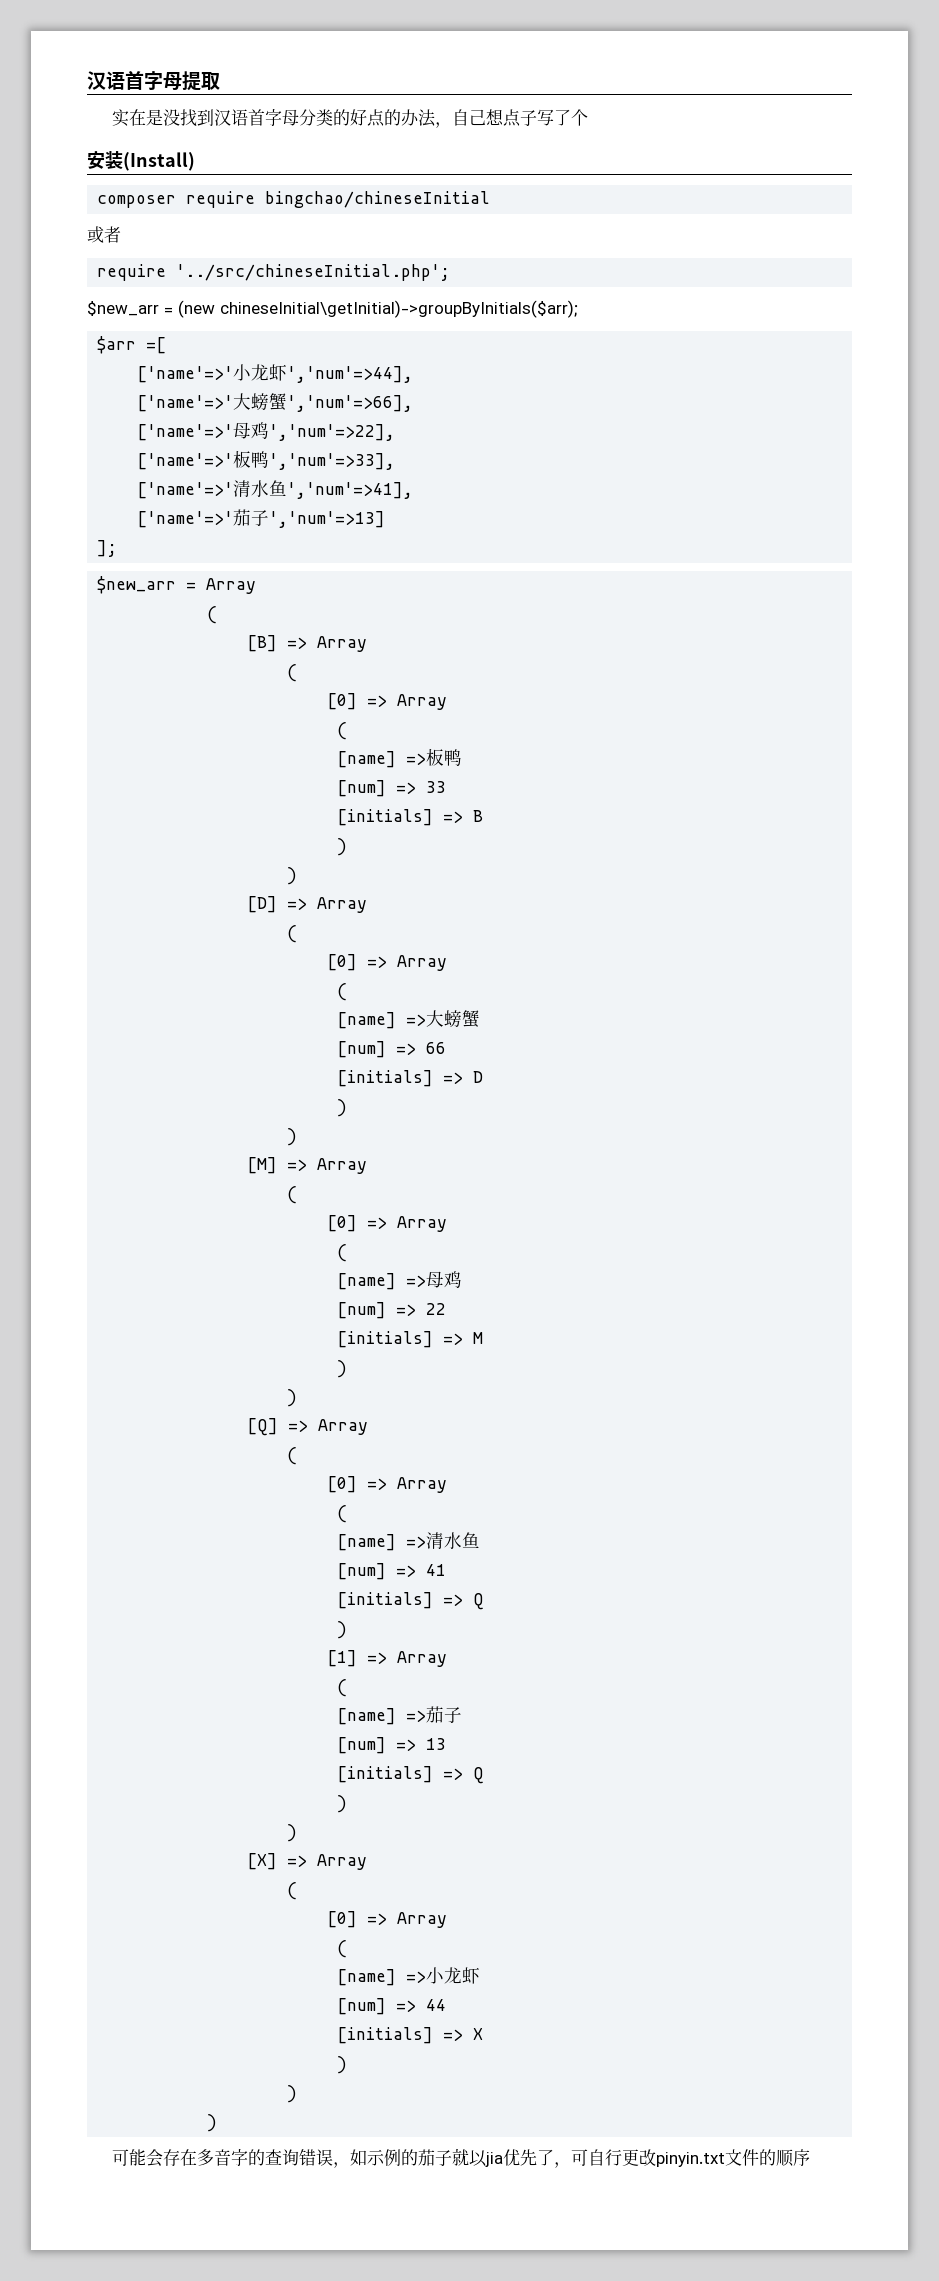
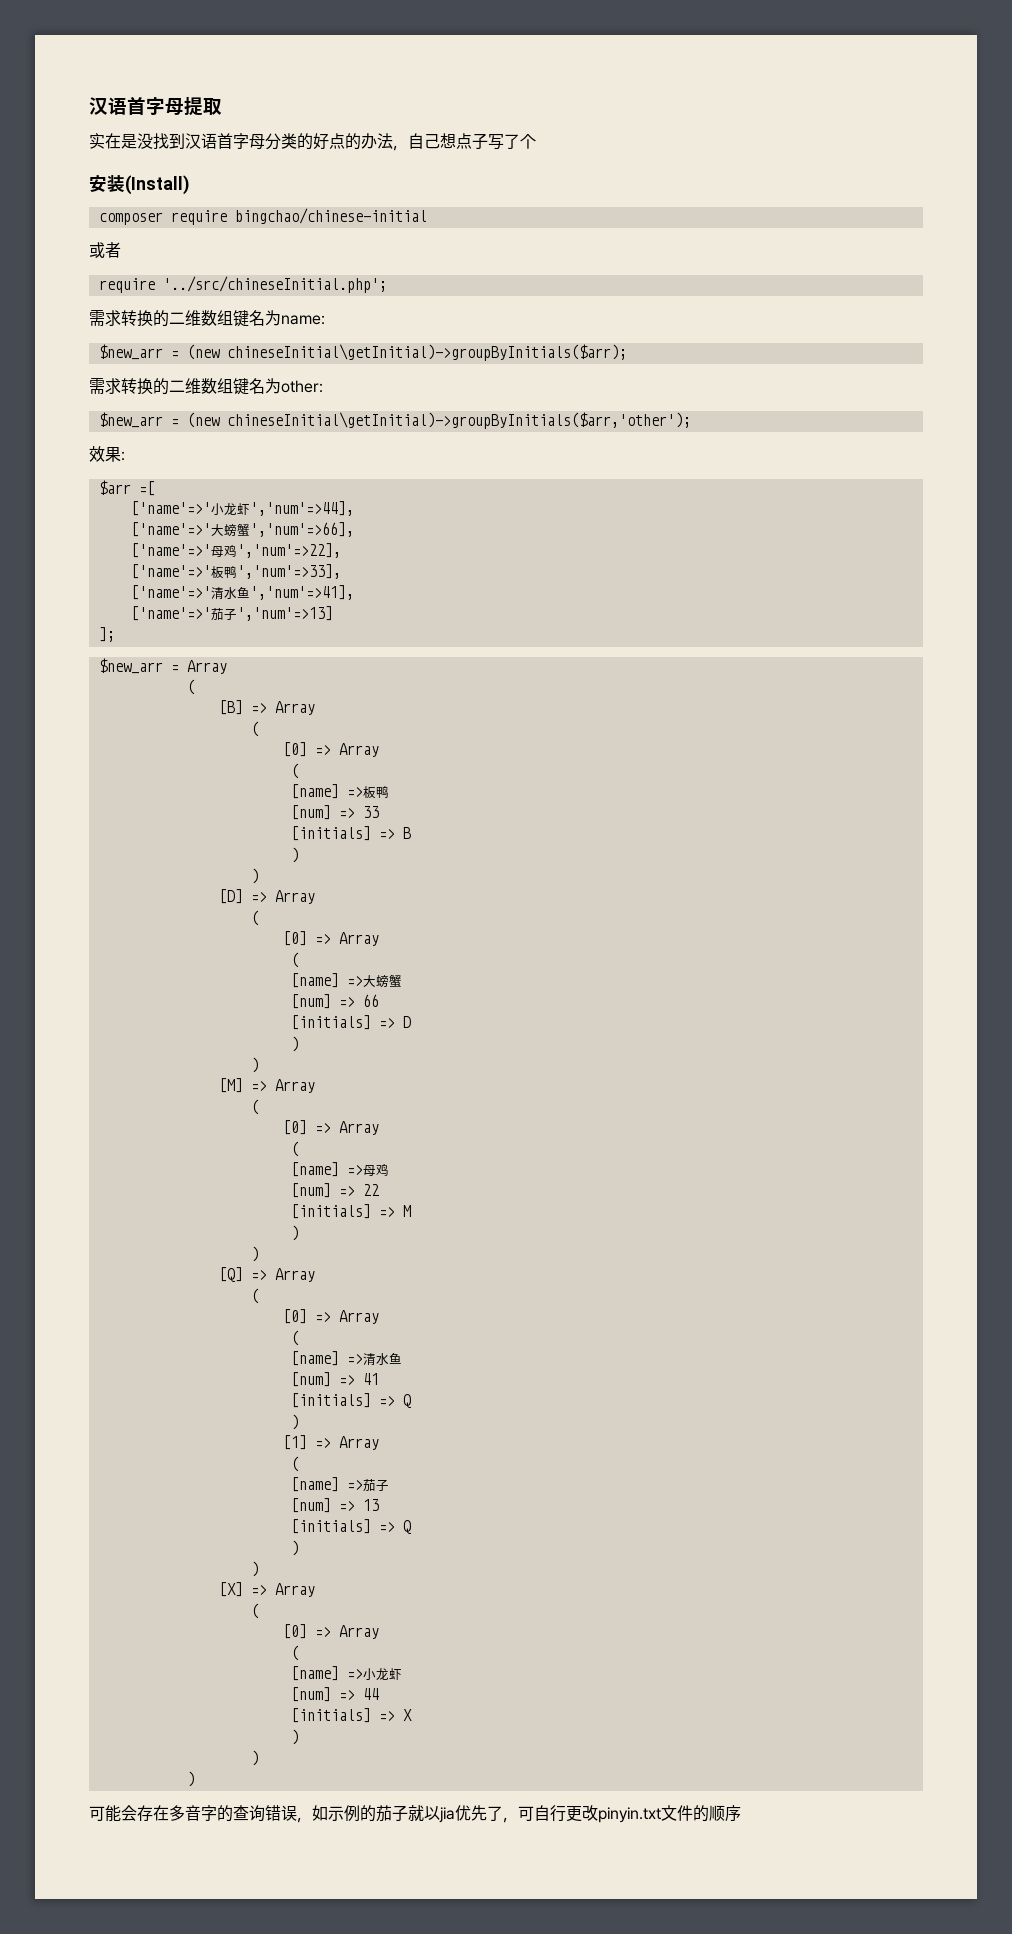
[265,191,491,208] bingchao/chineseInitial -> [234,208,427,224] bingchao/chinese-initial
[87,300,578,318] $new_arr = (new chineseInitial\getInitial)->groupByInitials($arr); -> [89,310,325,327] [98,344,627,361] [89,378,323,395] [98,412,691,429] [89,446,125,462] 需求转换的二维数组键名为name: // $new_arr = (new chineseInitial\getInitial)->groupByInitials($arr); // 需求转换的二维数组键名为other: // $new_arr = (new chineseInitial\getInitial)->groupByInitials($arr,'other'); // 效果:

